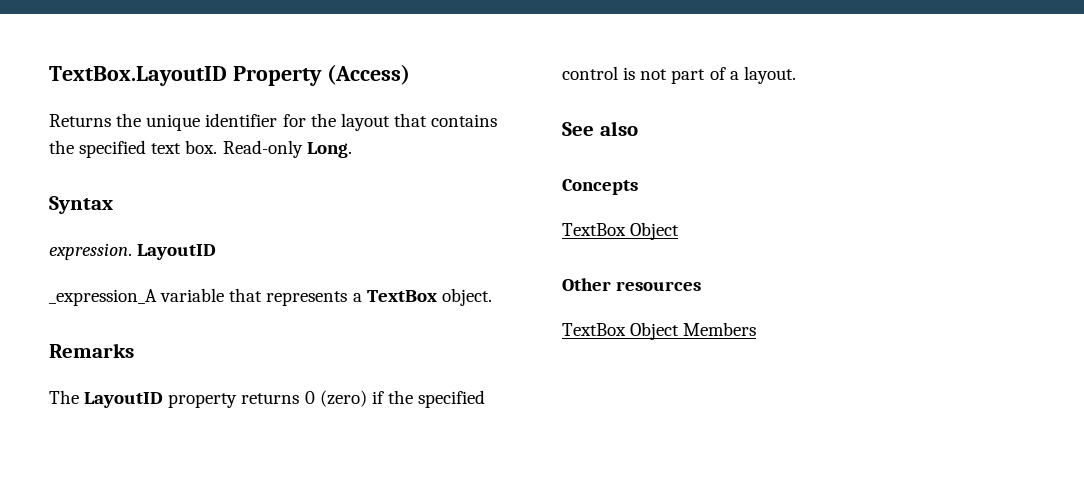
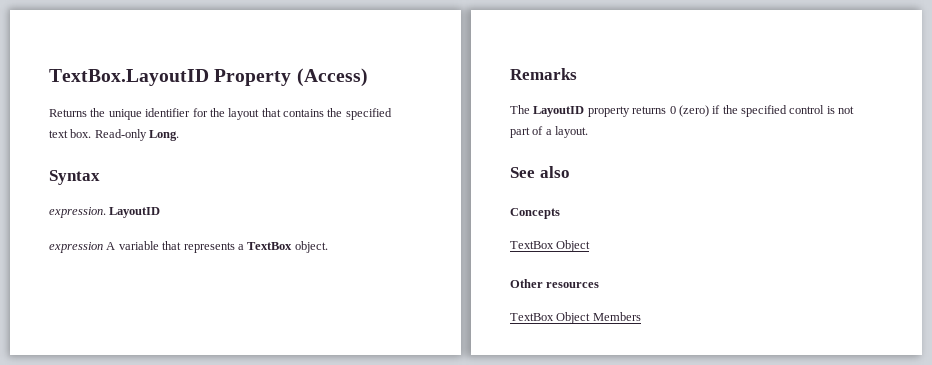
[49,289,157,306] _expression_A -> [49,242,116,253] expression A

